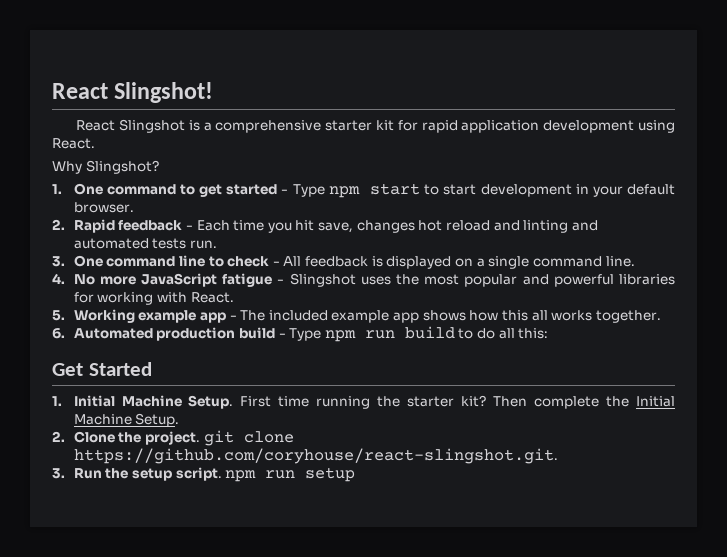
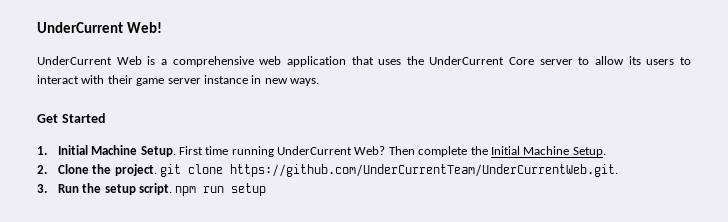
[52,82,214,103] [76,119,675,133] [52,138,95,149] [52,160,159,174] [52,183,675,198] [73,202,134,213] [52,219,598,233] [73,238,217,249] [52,255,635,269] [52,273,675,287] [73,292,234,305] [52,309,661,323] [52,326,549,342] React Slingshot! // React Slingshot is a comprehensive starter kit for rapid application development using React. // Why Slingshot? // 1. One command to get started - Type npm start to start development in your default browser. // 2. Rapid feedback - Each time you hit save, changes hot reload and linting and automated tests run. // 3. One command line to check - All feedback is displayed on a single command line. // 4. No more JavaScript fatigue - Slingshot uses the most popular and powerful libraries for working with React. // 5. Working example app - The included example app shows how this all works together. // 6. Automated production build - Type npm run build to do all this: -> [37,22,162,33] [37,56,691,67] [37,75,319,86] UnderCurrent Web! // UnderCurrent Web is a comprehensive web application that uses the UnderCurrent Core server to allow its users to interact with their game server instance in new ways.
[377,395,487,407] the starter kit? -> [277,146,386,155] UnderCurrent Web?
[73,448,558,464] https://github.com/coryhouse/react-slingshot.git. -> [229,164,618,177] https://github.com/UnderCurrentTeam/UnderCurrentWeb.git.

